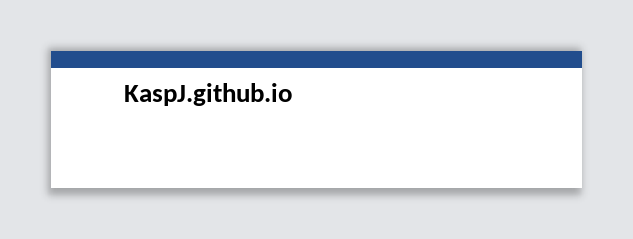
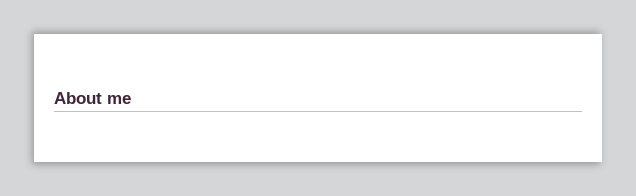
[124,83,293,106] KaspJ.github.io -> [54,92,131,104] About me

